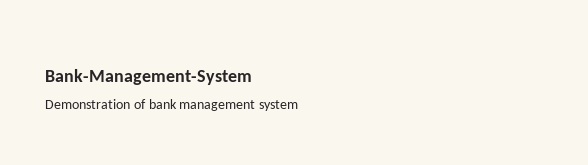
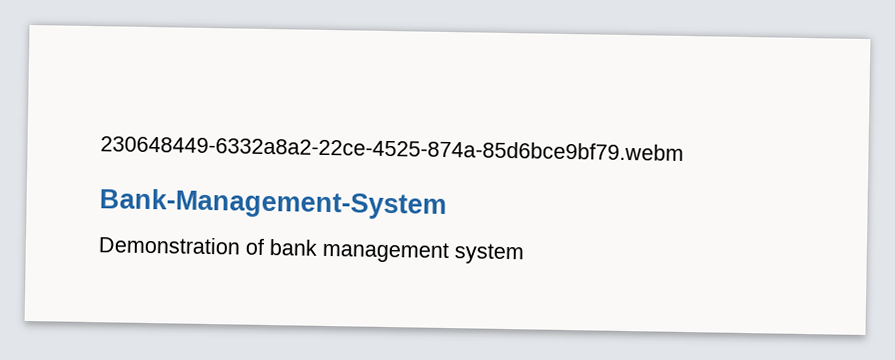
(45, 77) none -> [100,135,684,161] 230648449-6332a8a2-22ce-4525-874a-85d6bce9bf79.webm //

